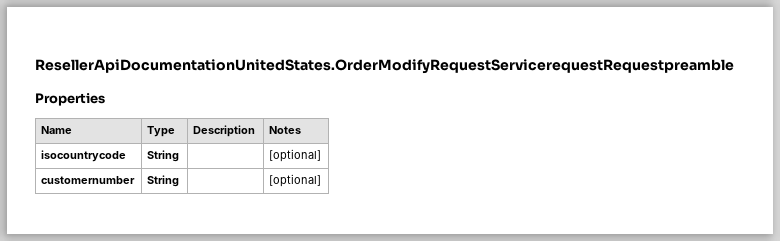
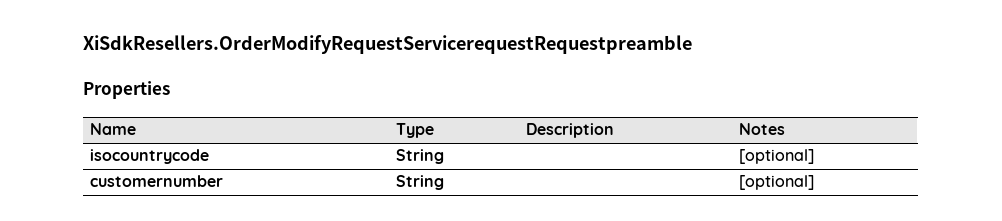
[35,59,734,74] ResellerApiDocumentationUnitedStates.OrderModifyRequestServicerequestRequestpreamble -> [83,35,692,54] XiSdkResellers.OrderModifyRequestServicerequestRequestpreamble

